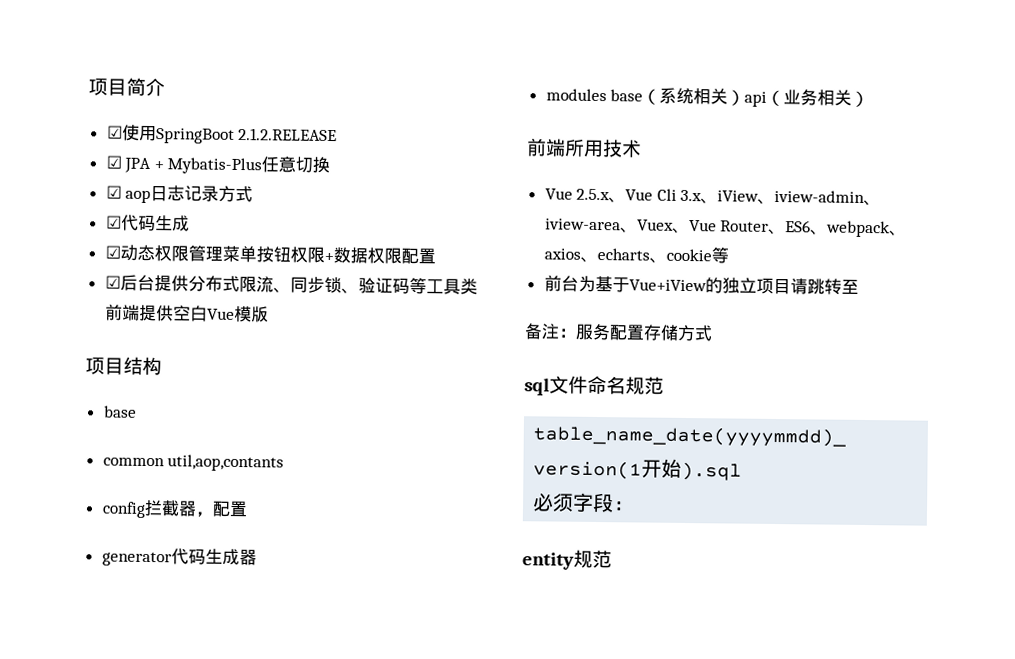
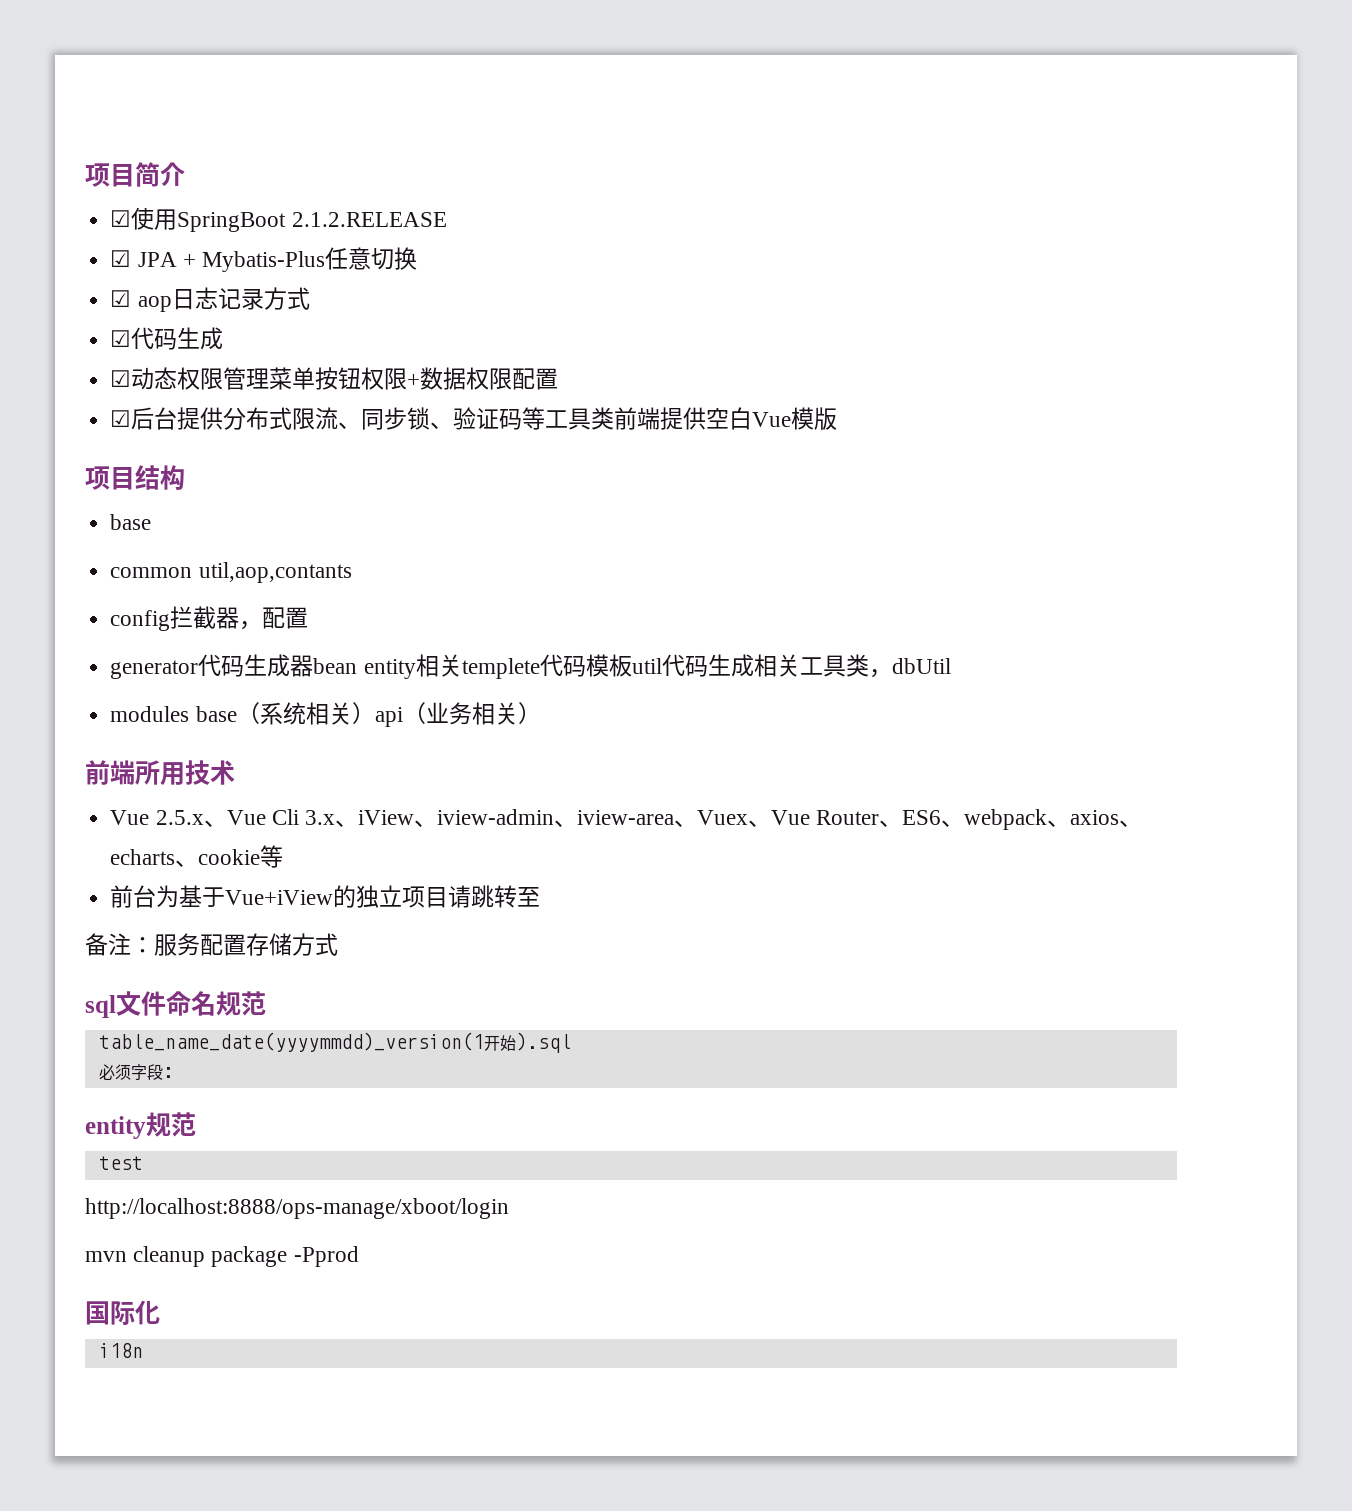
(257, 557) none -> [313,654,951,679] bean entity相关templete代码模板util代码生成相关工具类，dbUtil
(612, 559) none -> [98,1156,143,1170] [85,1198,509,1219] [85,1246,359,1267] [85,1300,160,1325] [98,1343,143,1358] // test // http://localhost:8888/ops-manage/xboot/login // mvn cleanup package -Pprod // 国际化 // i18n

